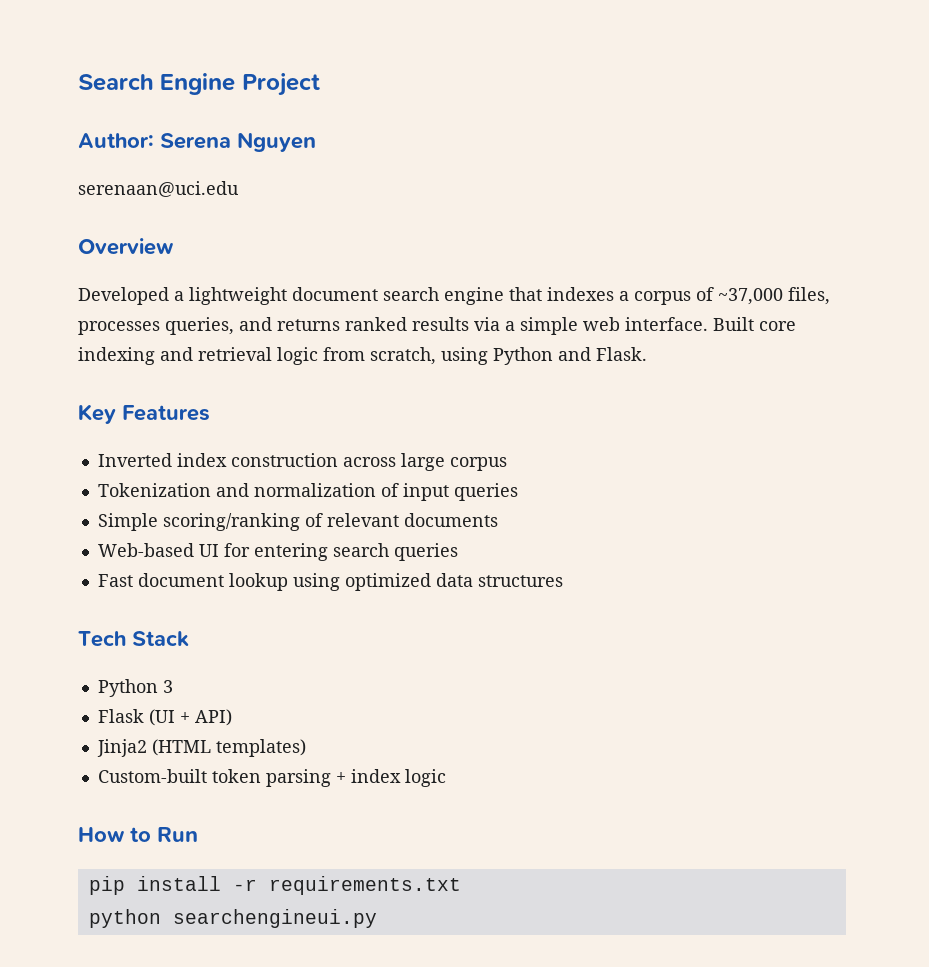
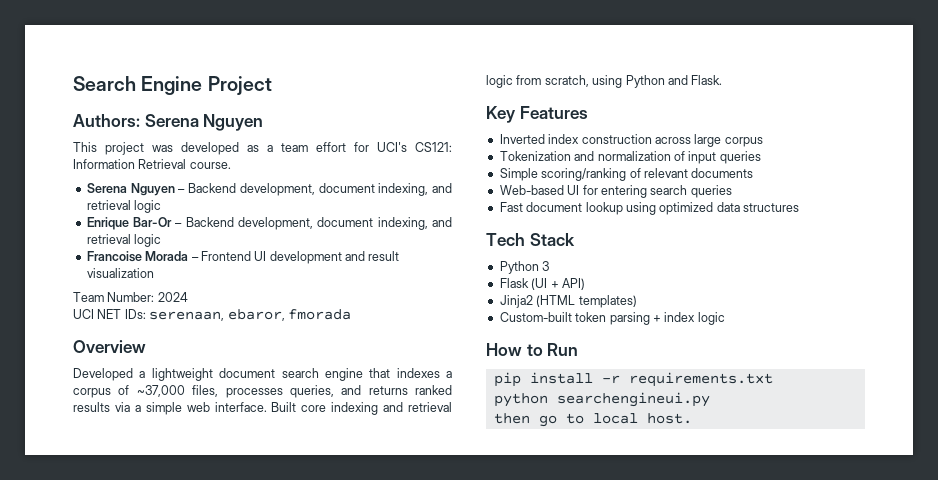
[78,133,154,148] Author: -> [73,114,140,127] Authors:
[78,181,239,197] serenaan@uci.edu -> [73,142,452,155] [73,159,231,169] [86,183,452,196] [86,200,162,213] [86,217,452,230] [86,234,162,247] [86,251,400,264] [86,268,154,278] [73,292,188,302] [73,309,351,321] This project was developed as a team effort for UCI's CS121: Information Retrieval course. // Serena Nguyen – Backend development, document indexing, and retrieval logic // Enrique Bar-Or – Backend development, document indexing, and retrieval logic // Francoise Morada – Frontend UI development and result visualization // Team Number: 2024 // UCI NET IDs: serenaan, ebaror, fmorada
(377, 918) none -> [493,413,692,427] // then go to local host.

